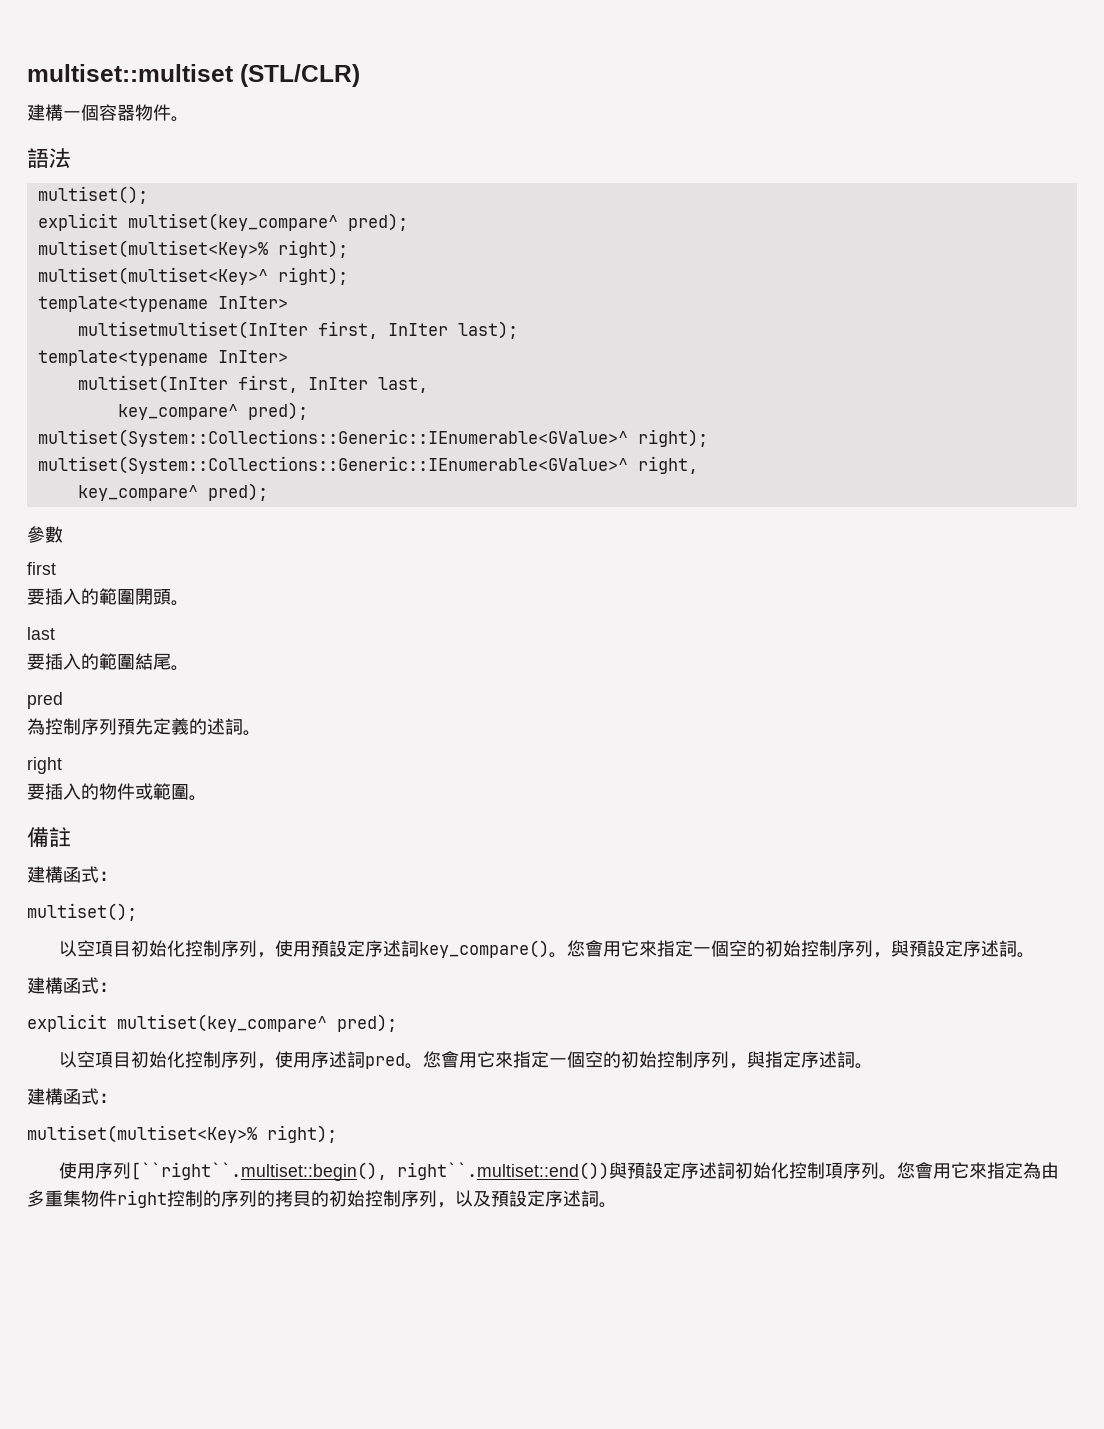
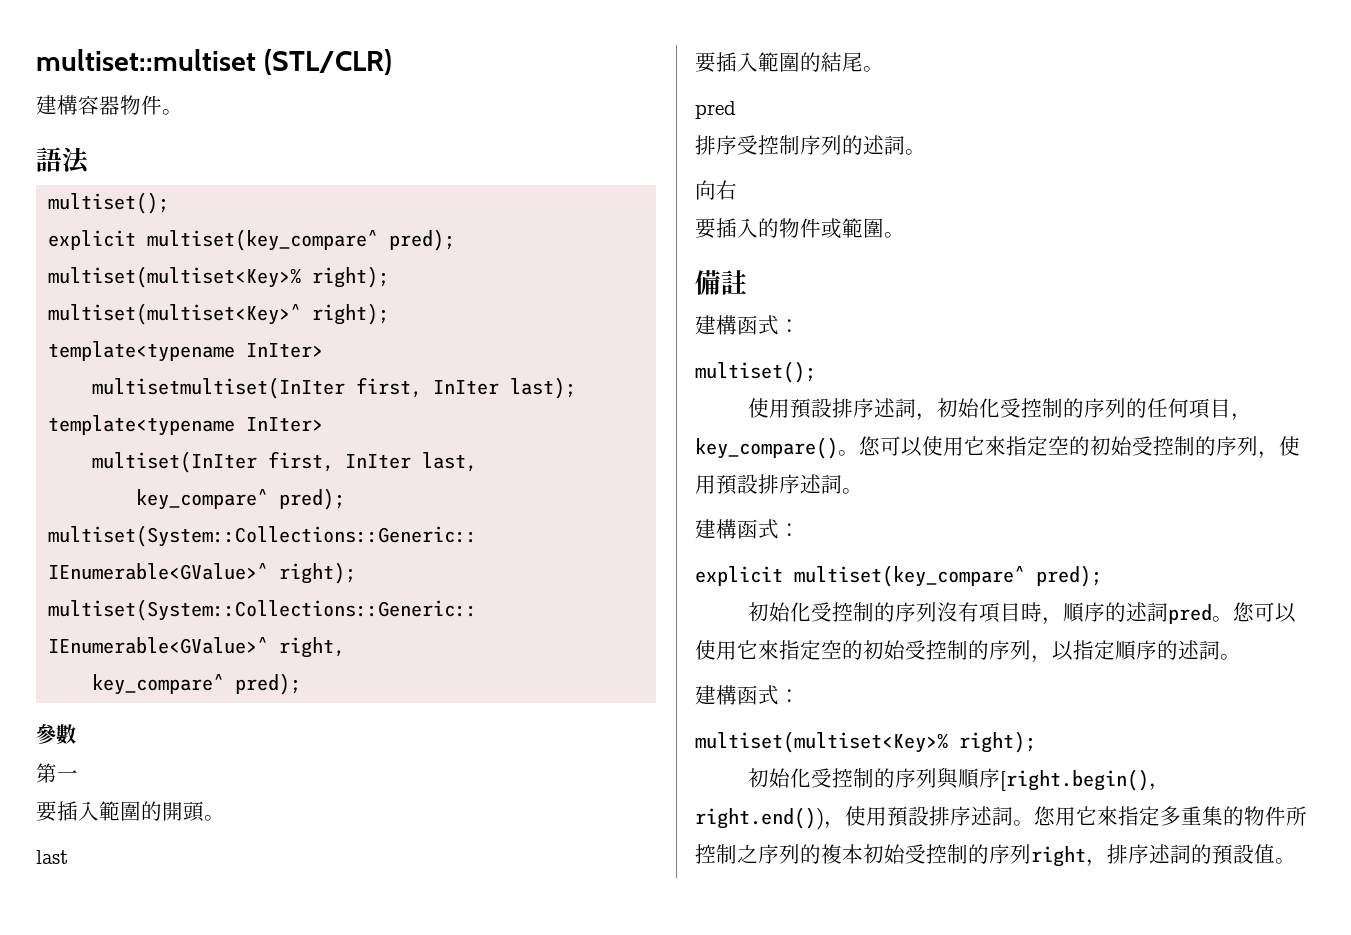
[63,104,99,121] 一個 -> (78, 105) none
[27,562,56,575] [27,588,135,605] first // 要插入的範圍 -> [36,763,78,783] [36,801,162,822] 第一 // 要插入範圍的
[81,653,135,670] 的範圍 -> [758,52,821,72] 範圍的
[27,718,261,736] [27,757,62,774] 為控制序列預先定義的述詞。 // right -> [695,135,926,155] [695,180,737,200] 排序受控制序列的述詞。 // 向右
[59,940,964,958] 以空項目初始化控制序列，使用預設定序述詞key_compare()。您會用它來指定一個空的初始控制序列，與預設定 -> [748,398,1253,421] [695,436,1300,459] [695,474,779,495] 使用預設排序述詞，初始化受控制的序列的任何項目，key_compare()。您可以使用它來指定空的初始受控制的序列，使用預設排
[59,1051,330,1069] 以空項目初始化控制序列，使用序 -> [748,602,1127,625] 初始化受控制的序列沒有項目時，順序的
[441,1051,820,1069] 會用它來指定一個空的初始控制序列，與指定序 -> [1254,602,1297,623] [695,640,1178,663] 可以使用它來指定空的初始受控制的序列，以指定順序的
[59,1162,1060,1181] [27,1190,599,1208] 使用序列[``right``.multiset::begin(), right``.multiset::end())與預設定序述詞初始化控制項序列。您會用它來指定為由多重集物件right控制的序列的拷貝的初始控制序列，以及預設定序述詞 -> [748,767,1171,791] [695,806,1307,830] [695,844,1275,867] 初始化受控制的序列與順序[right.begin()，right.end())，使用預設排序述詞。您用它來指定多重集的物件所控制之序列的複本初始受控制的序列right，排序述詞的預設值

